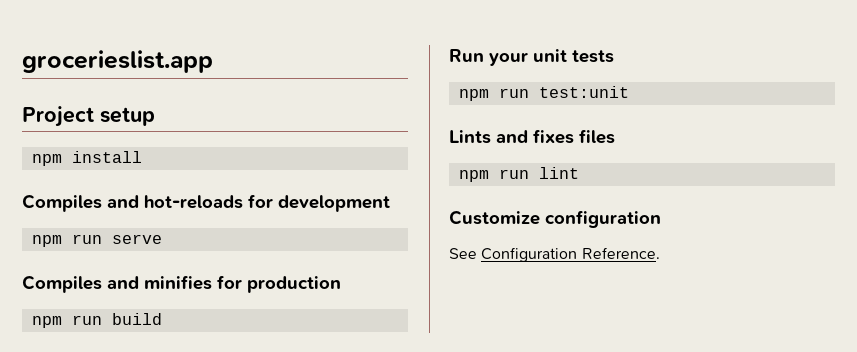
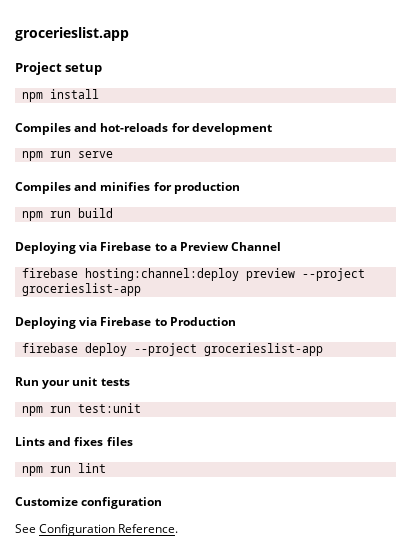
(162, 319) none -> [15,242,282,254] [21,268,365,281] [21,283,141,296] [15,317,236,329] [21,343,323,356] // Deploying via Firebase to a Preview Channel // firebase hosting:channel:deploy preview --project grocerieslist-app // Deploying via Firebase to Production // firebase deploy --project grocerieslist-app

